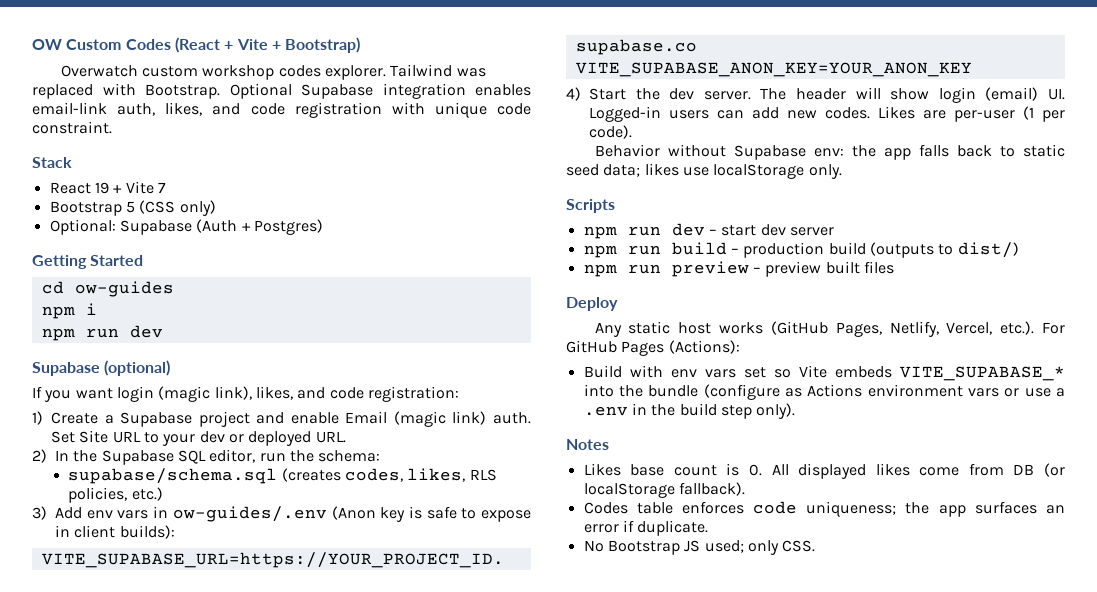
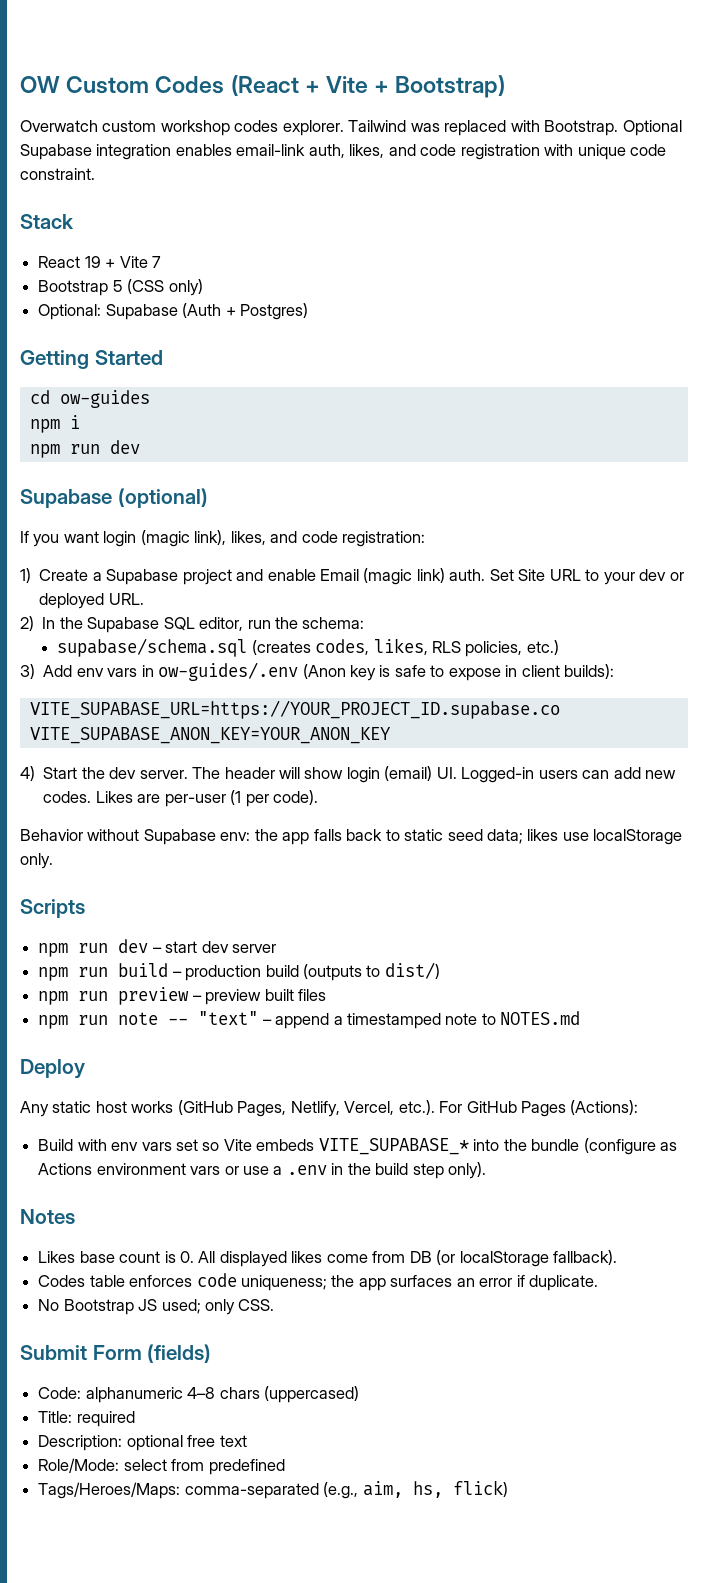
(894, 267) none -> [38,1011,581,1029] // npm run note -- "text" – append a timestamped note to NOTES.md
(816, 546) none -> [20,1344,212,1363] [38,1386,359,1403] [38,1411,135,1427] [38,1435,247,1451] [38,1458,285,1475] [38,1480,508,1499] // Submit Form (fields) // Code: alphanumeric 4–8 chars (uppercased) // Title: required // Description: optional free text // Role/Mode: select from predefined // Tags/Heroes/Maps: comma-separated (e.g., aim, hs, flick)

